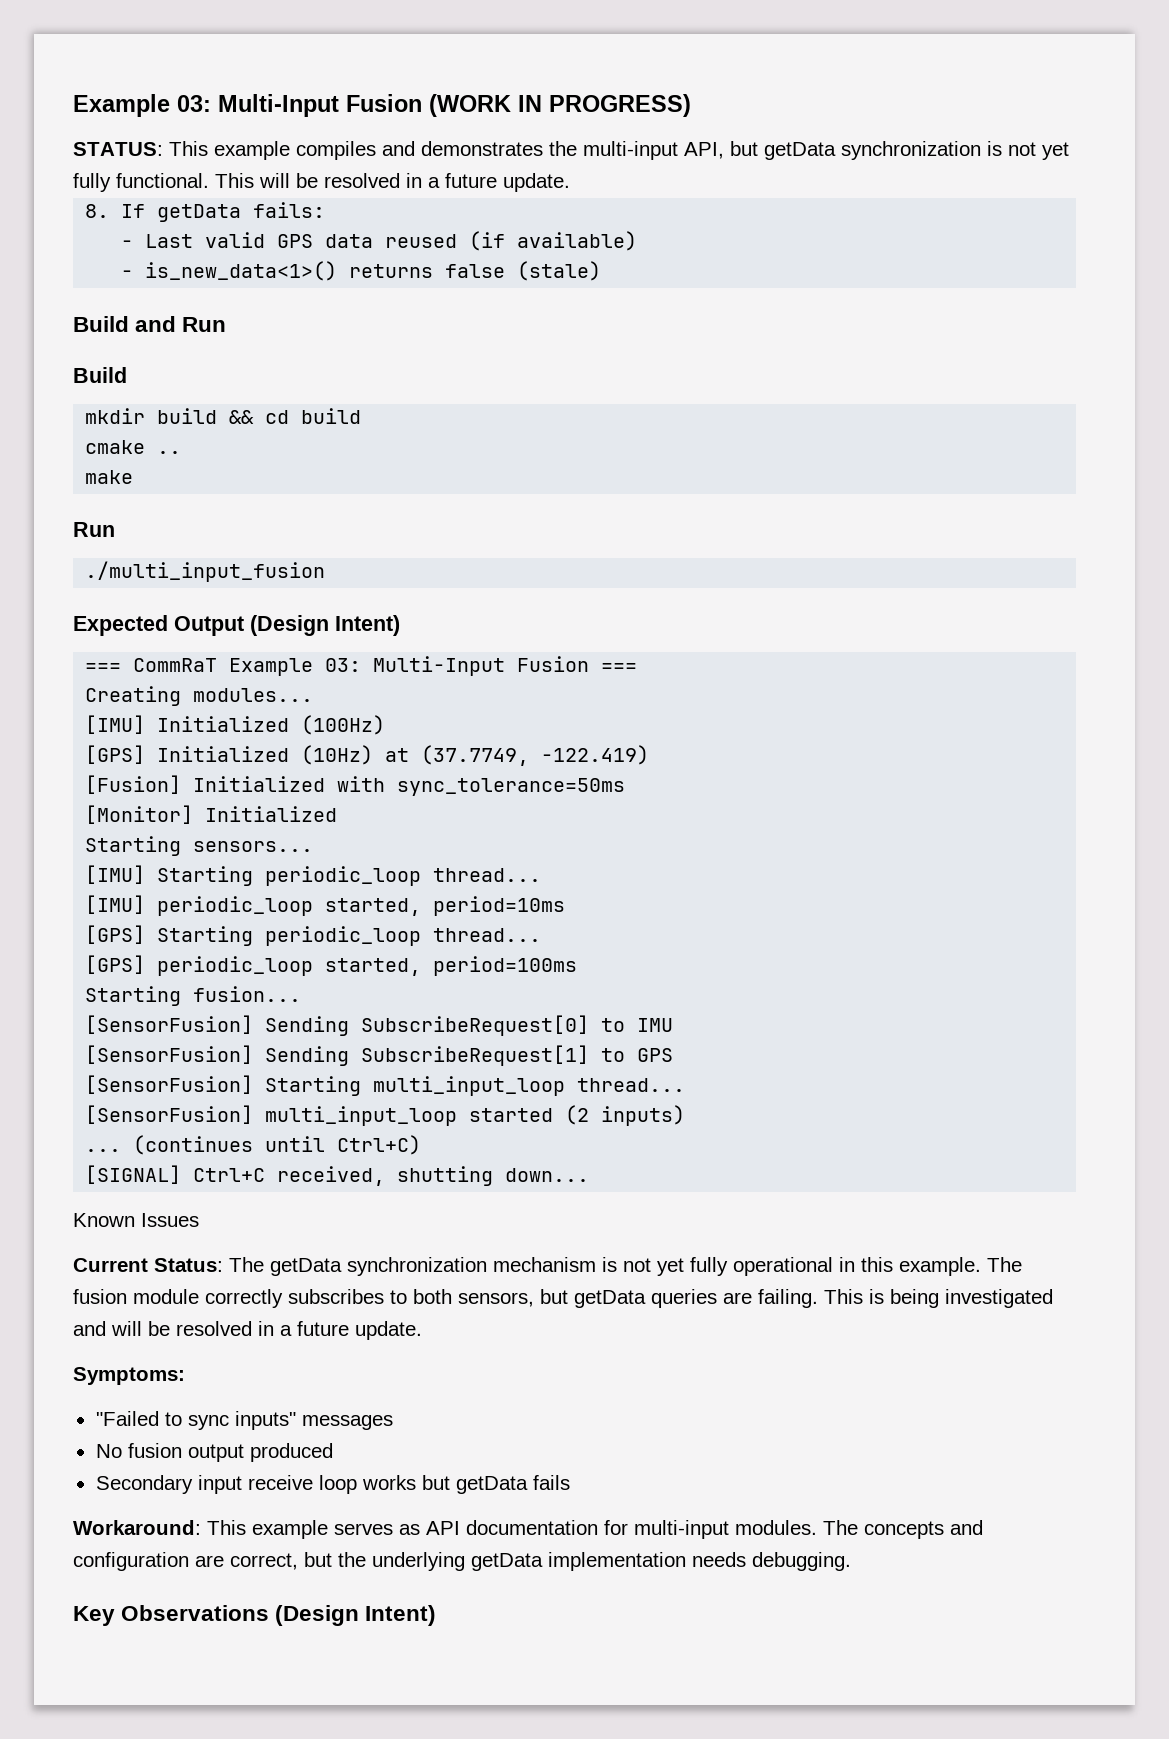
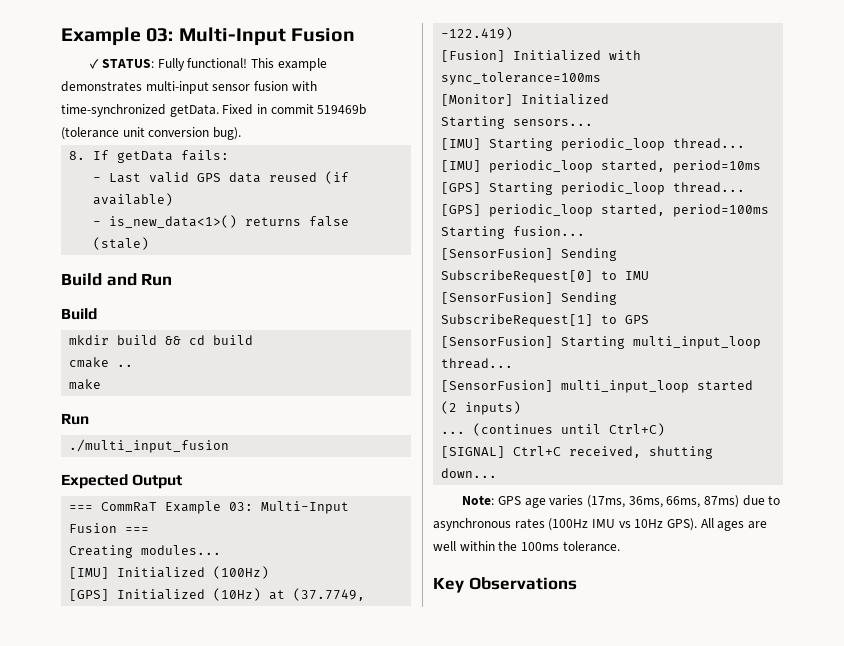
[73,94,691,117] [73,141,1069,160] [73,173,570,192] Example 03: Multi-Input Fusion (WORK IN PROGRESS) // STATUS: This example compiles and demonstrates the multi-input API, but getData synchronization is not yet fully functional. This will be resolved in a future update. -> [61,27,355,46] [90,58,327,71] [61,81,317,94] [61,104,367,117] [61,127,241,140] Example 03: Multi-Input Fusion // ✓ STATUS: Fully functional! This example demonstrates multi-input sensor fusion with time-synchronized getData. Fixed in commit 519469b (tolerance unit conversion bug).
[250,615,400,636] (Design Intent) -> (183, 481) none
[397,778,626,796] sync_tolerance=50ms -> [441,72,602,85] sync_tolerance=100ms
[73,1213,199,1227] [73,1257,1022,1276] [73,1289,1053,1308] [73,1321,422,1340] [73,1367,185,1385] [95,1411,393,1430] [95,1443,333,1462] [95,1475,570,1494] [73,1520,983,1539] [73,1552,851,1571] Known Issues // Current Status: The getData synchronization mechanism is not yet fully operational in this example. The fusion module correctly subscribes to both sensors, but getData queries are failing. This is being investigated and will be resolved in a future update. // Symptoms: // "Failed to sync inputs" messages // No fusion output produced // Secondary input receive loop works but getData fails // Workaround: This example serves as API documentation for multi-input modules. The concepts and configuration are correct, but the underlying getData implementation needs debugging. -> [462,495,781,508] [433,518,767,531] [433,541,620,552] Note: GPS age varies (17ms, 36ms, 66ms, 87ms) due to asynchronous rates (100Hz IMU vs 10Hz GPS). All ages are well within the 100ms tolerance.
[275,1605,437,1626] (Design Intent) -> (577, 583) none

